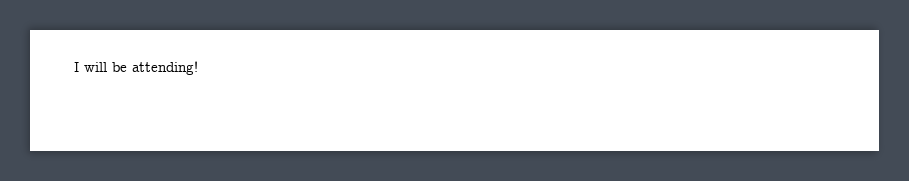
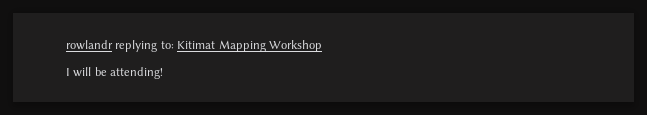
(74, 67) none -> [66,40,322,52] rowlandr replying to: Kitimat Mapping Workshop //

